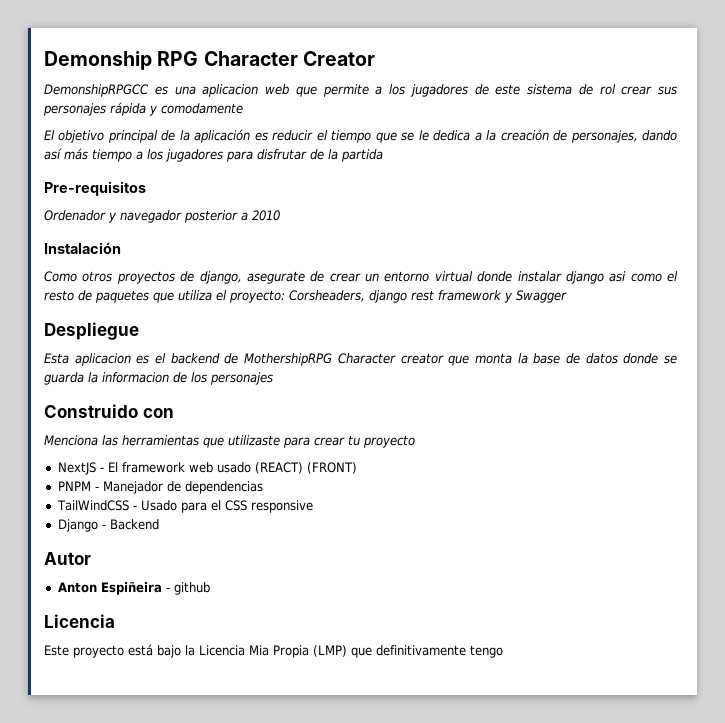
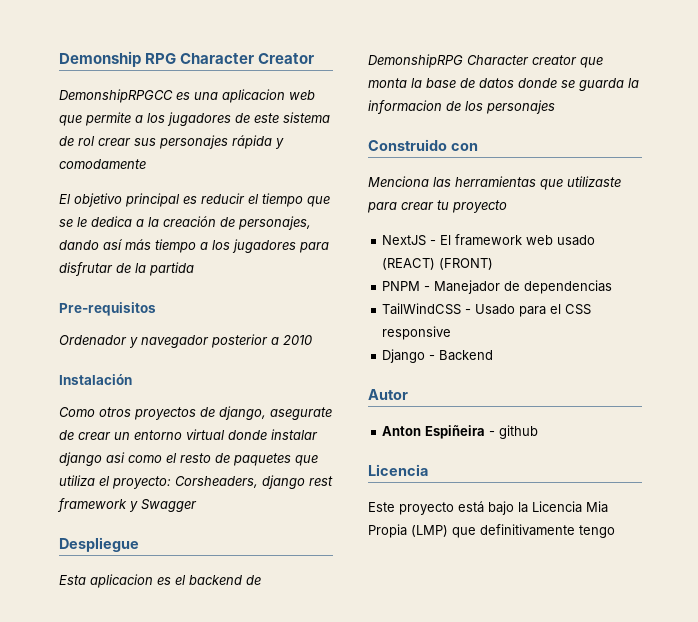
[161,129,251,143] de la aplicación -> (180, 200) none
[244,353,333,366] MothershipRPG -> [368,54,463,68] DemonshipRPG

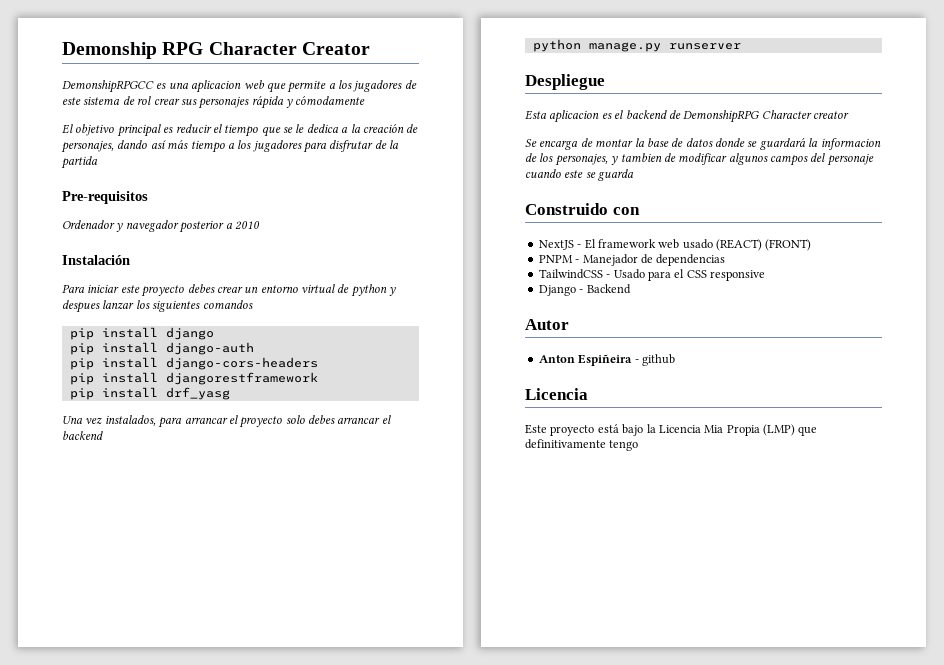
[59,159,146,169] comodamente -> [295,96,366,105] cómodamente
[59,406,332,420] [59,429,318,440] [59,452,318,466] [59,475,333,489] [57,498,197,512] Como otros proyectos de django, asegurate de crear un entorno virtual donde instalar django asi como el resto de paquetes que utiliza el proyecto: Corsheaders, django rest framework y Swagger -> [62,284,397,297] [62,300,253,313] [69,327,214,340] [69,342,254,355] [69,357,318,370] [69,372,318,385] [69,387,230,400] [62,415,391,428] [62,431,103,440] [532,39,741,52] Para iniciar este proyecto debes crear un entorno virtual de python y despues lanzar los siguientes comandos // pip install django // pip install django-auth // pip install django-cors-headers // pip install djangorestframework // pip install drf_yasg // Una vez instalados, para arrancar el proyecto solo debes arrancar el backend // python manage.py runserver
[580,57,603,68] [368,78,407,88] que monta -> [525,138,634,150] // Se encarga de montar
[579,78,624,91] guarda -> [759,138,806,150] guardará
[486,100,555,114] [368,139,478,151] [368,176,621,190] [367,200,507,213] personajes // Construido con // Menciona las herramientas que utilizaste para crear tu proyecto -> [554,153,874,166] [525,169,635,181] [525,203,640,215] personajes, y tambien de modificar algunos campos del personaje cuando este se guarda // Construido con
[382,303,462,315] TailWindCSS -> [538,269,603,279] TailwindCSS

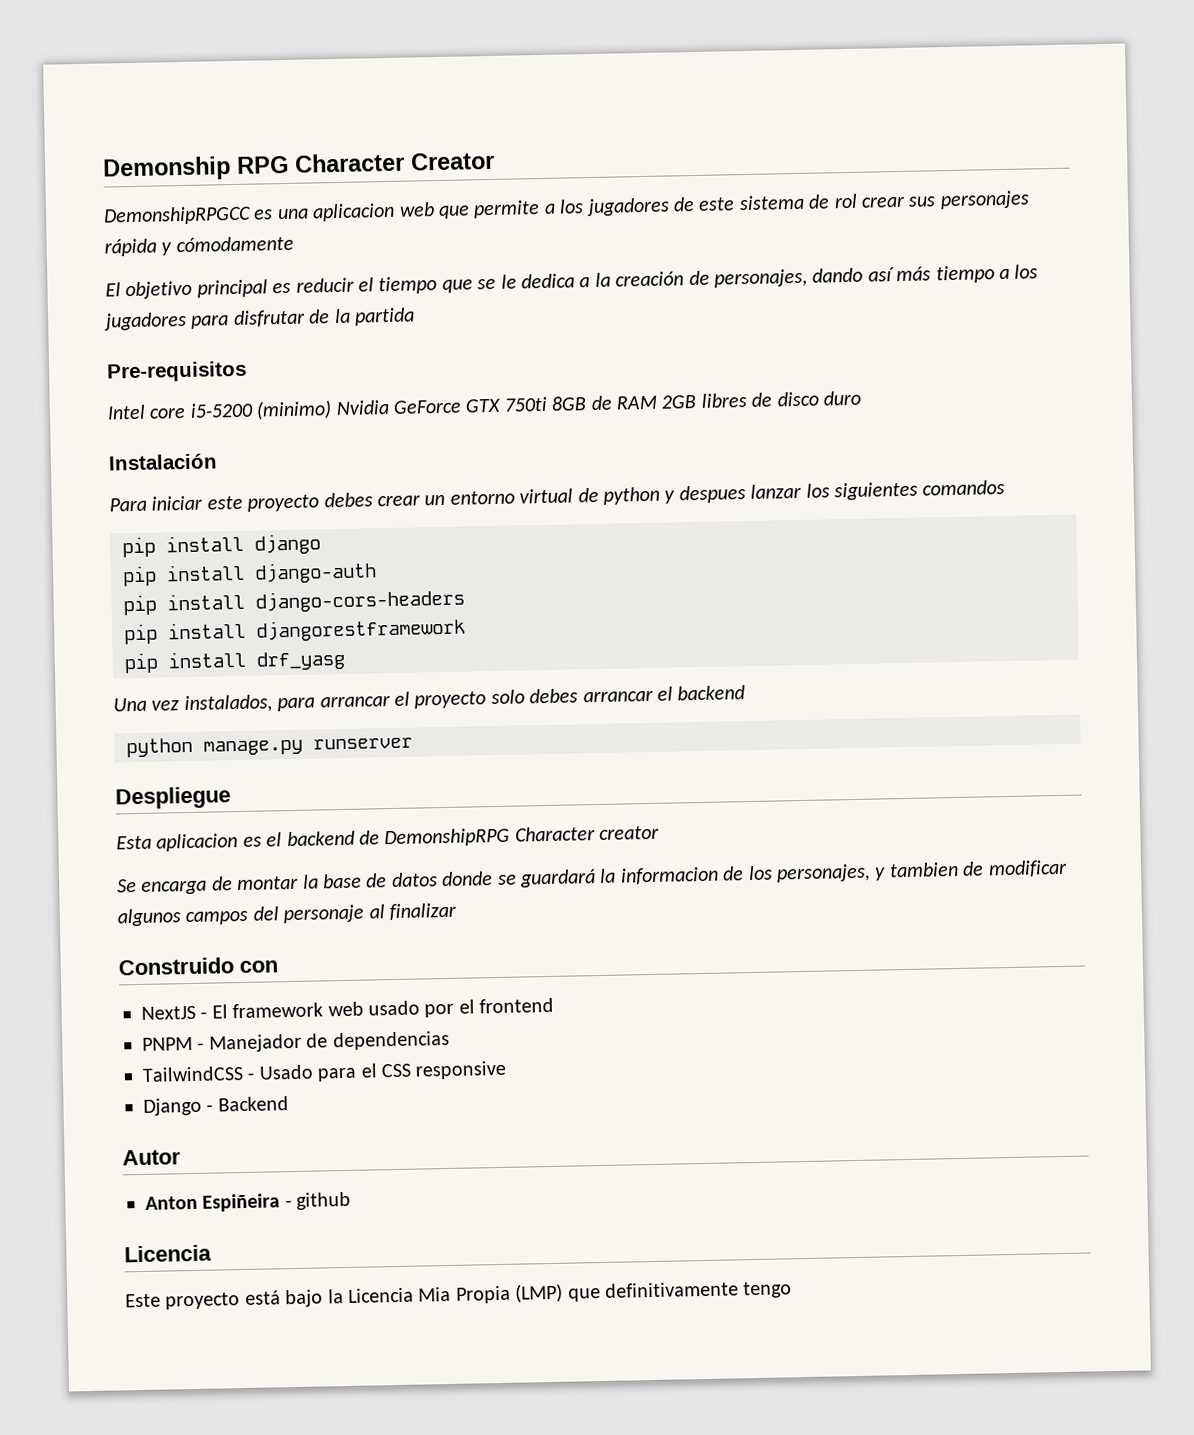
[62,220,260,233] Ordenador y navegador posterior a 2010 -> [107,390,861,420] Intel core i5-5200 (minimo) Nvidia GeForce GTX 750ti 8GB de RAM 2GB libres de disco duro
[525,169,635,181] cuando este se guarda -> [368,902,457,921] al finalizar
[716,239,812,251] (REACT) (FRONT) -> [424,997,555,1018] por el frontend

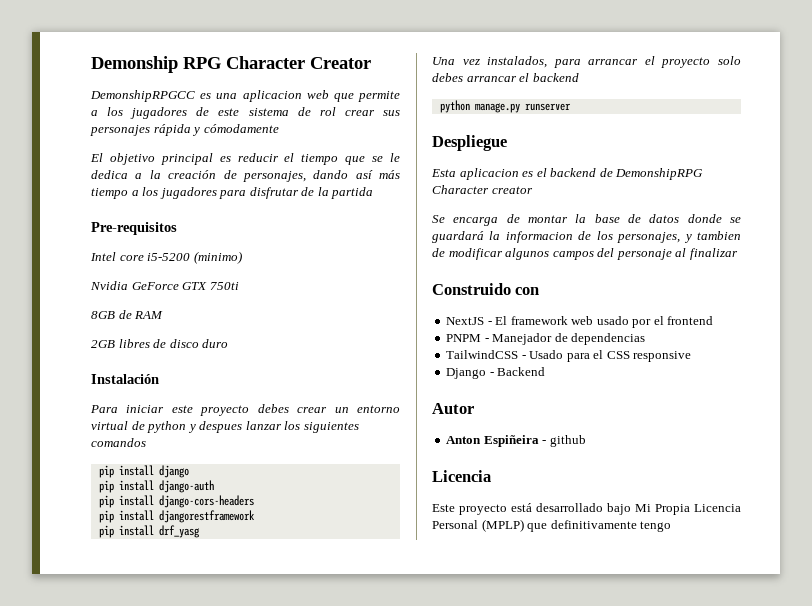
(333, 410) none -> (242, 257) //
(547, 404) none -> (239, 286) //
(657, 402) none -> (164, 315) //
[285,1283,564,1308] bajo la Licencia Mia Propia (LMP) -> [536,503,741,515] [432,519,524,532] desarrollado bajo Mi Propia Licencia Personal (MPLP)

